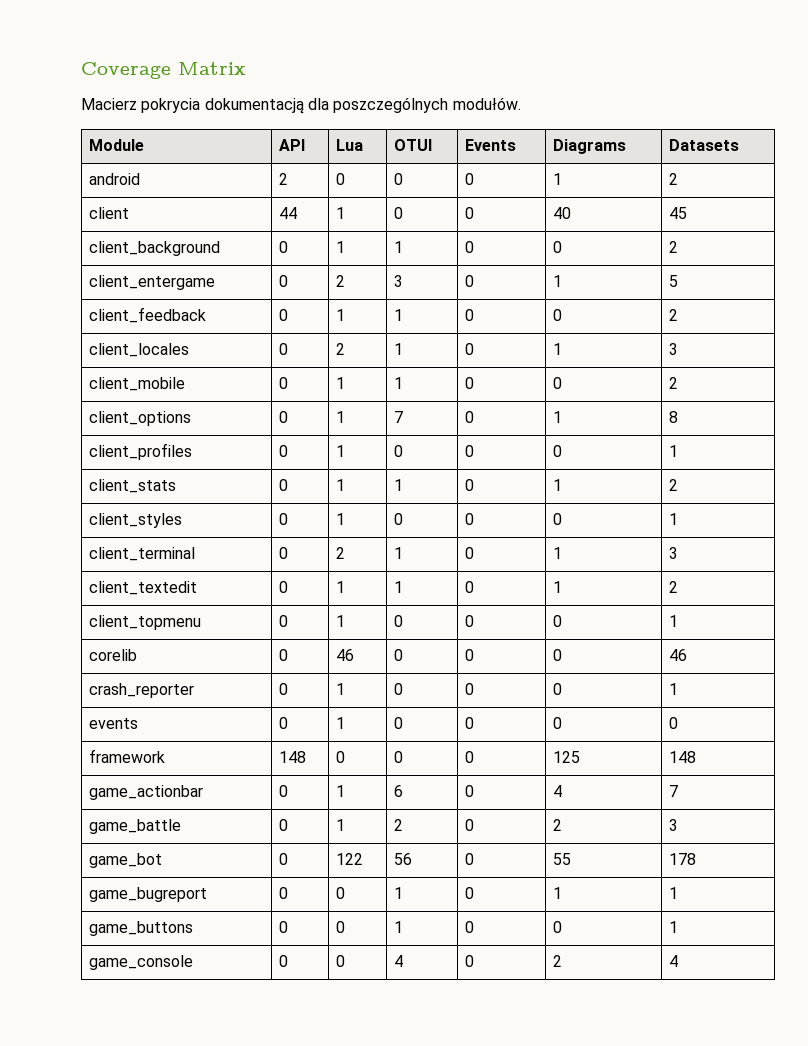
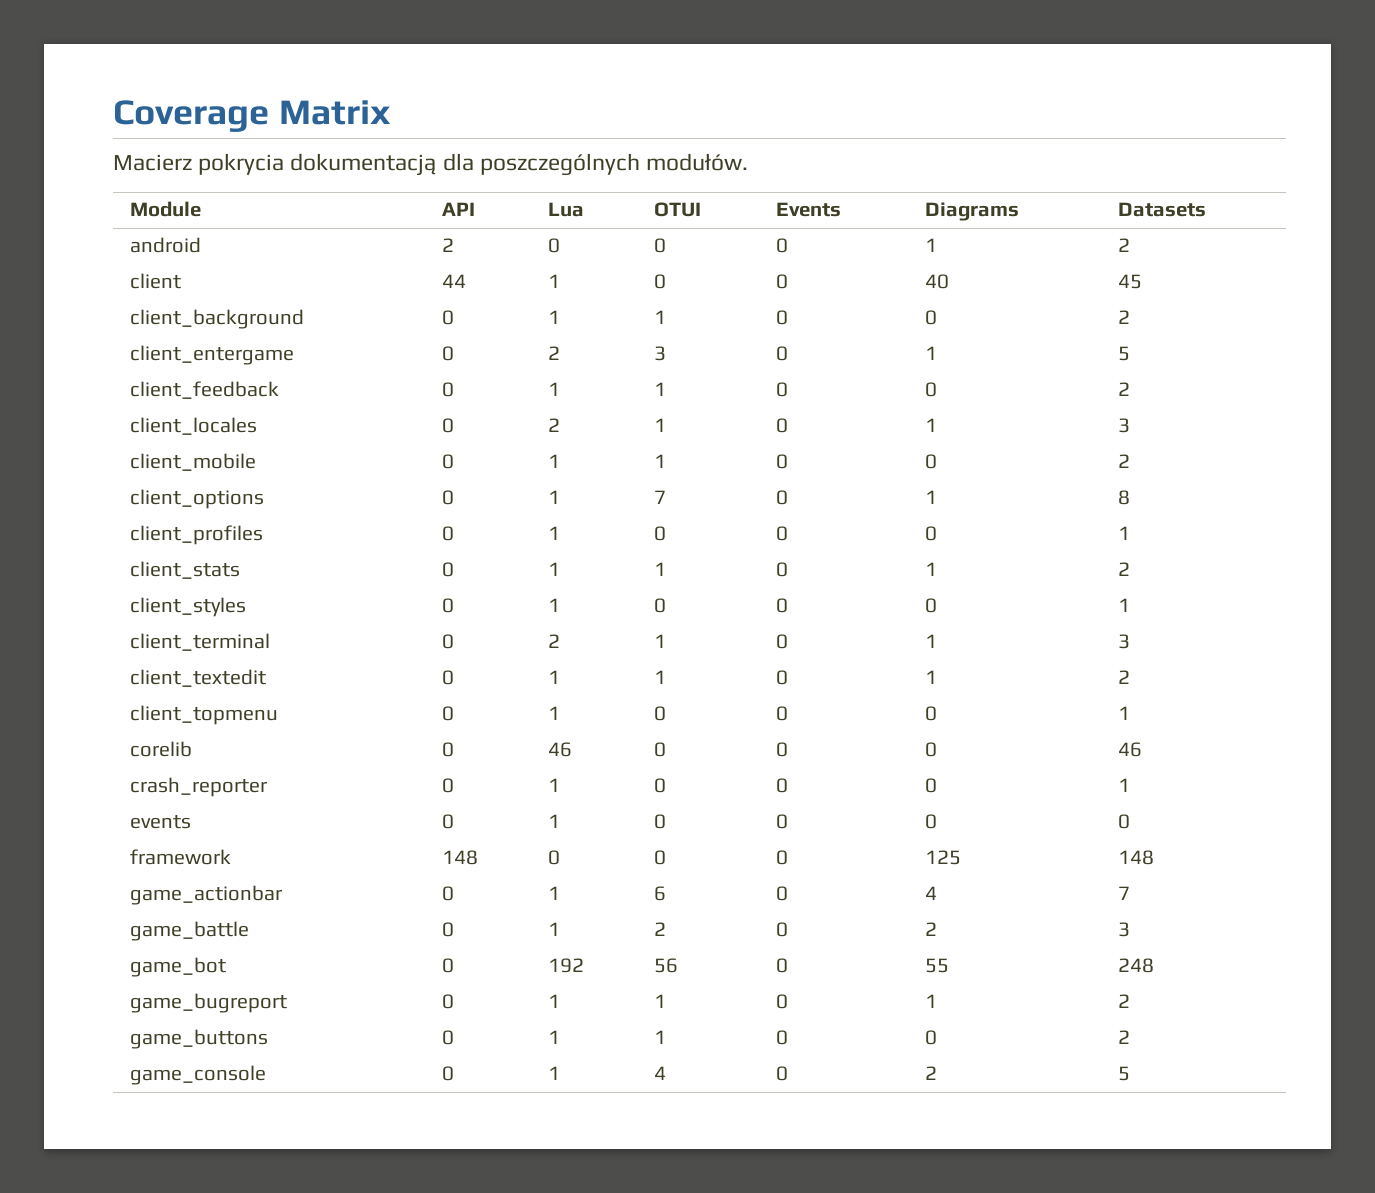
[336,853,364,865] 122 -> [547,958,584,973] 192
[669,853,697,865] 178 -> [1117,958,1154,973] 248
[336,887,346,899] [394,887,404,899] [465,887,475,899] [553,887,563,899] [669,887,679,899] 0 | 1 | 0 | 1 | 1 -> [547,994,560,1008] [653,994,666,1008] [775,994,788,1009] [924,994,937,1008] [1117,994,1130,1008] 1 | 1 | 0 | 1 | 2
[336,921,346,933] [394,921,404,933] [465,921,475,933] [553,921,563,933] [669,921,679,933] 0 | 1 | 0 | 0 | 1 -> [547,1030,560,1044] [653,1030,666,1044] [775,1030,788,1045] [924,1030,937,1045] [1117,1030,1130,1044] 1 | 1 | 0 | 0 | 2
[336,955,346,967] 0 -> [547,1066,560,1080] 1
[669,955,679,967] 4 -> [1117,1066,1130,1081] 5

